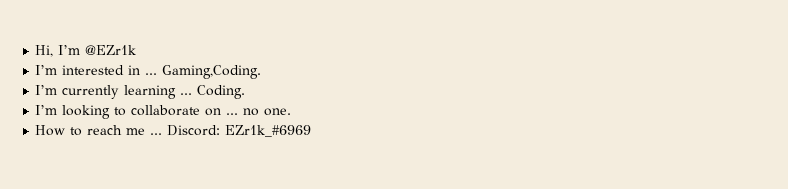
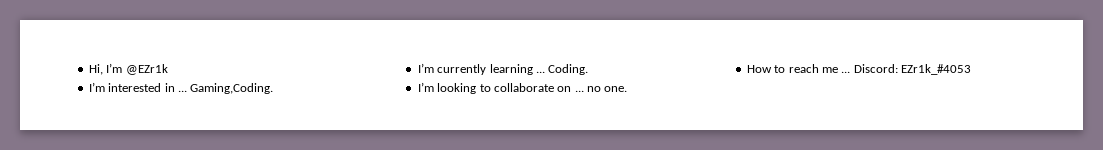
[225,125,312,137] EZr1k_#6969 -> [901,64,971,75] EZr1k_#4053

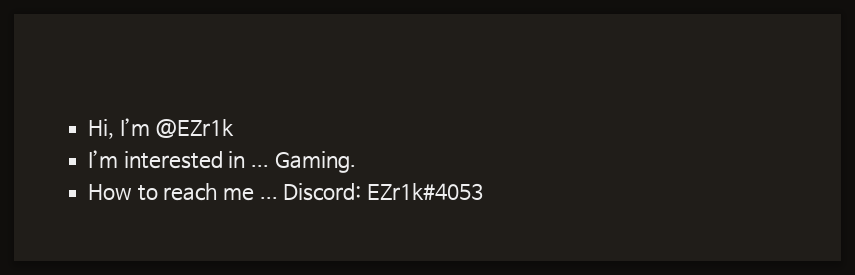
[190,83,274,94] [417,63,589,75] [417,82,628,94] Gaming,Coding. // I’m currently learning ... Coding. // I’m looking to collaborate on ... no one. -> [274,151,356,173] Gaming.
[901,64,971,75] EZr1k_#4053 -> [367,183,484,200] EZr1k#4053

